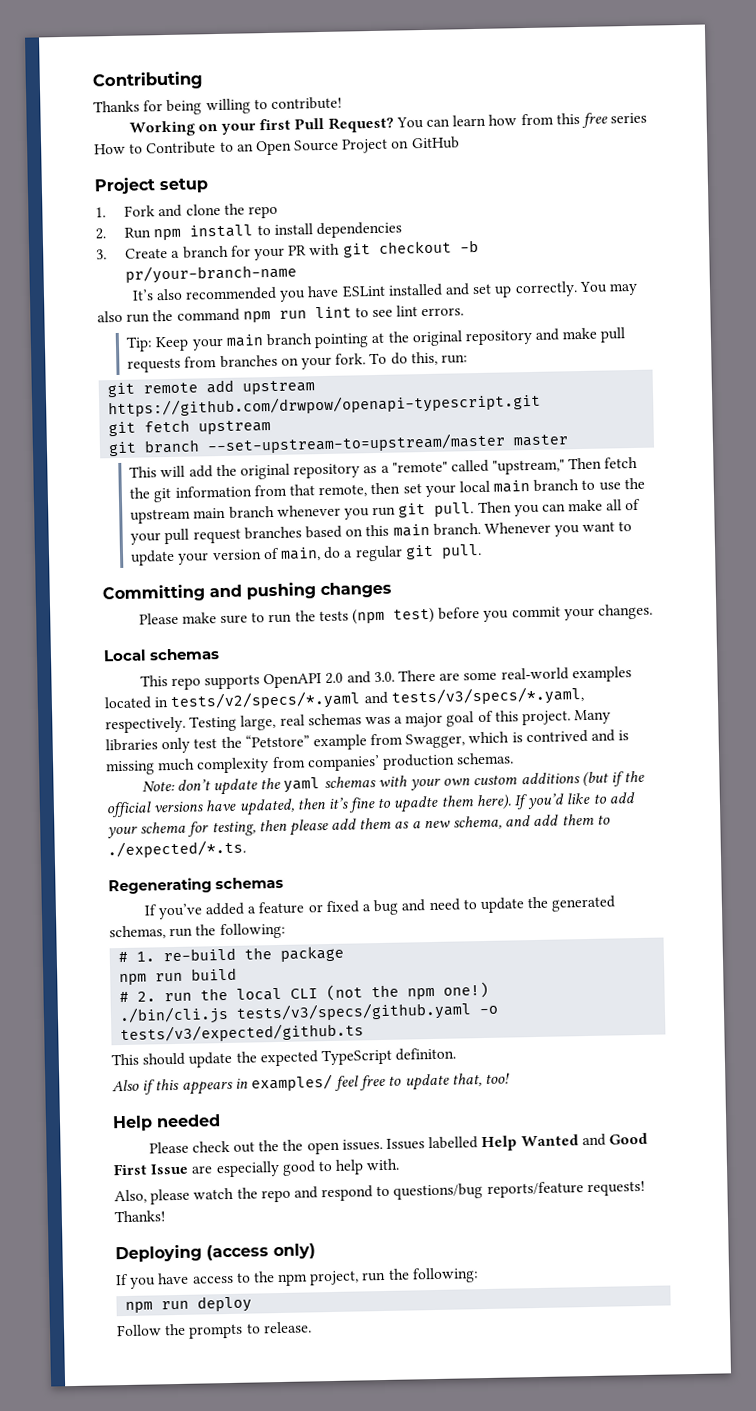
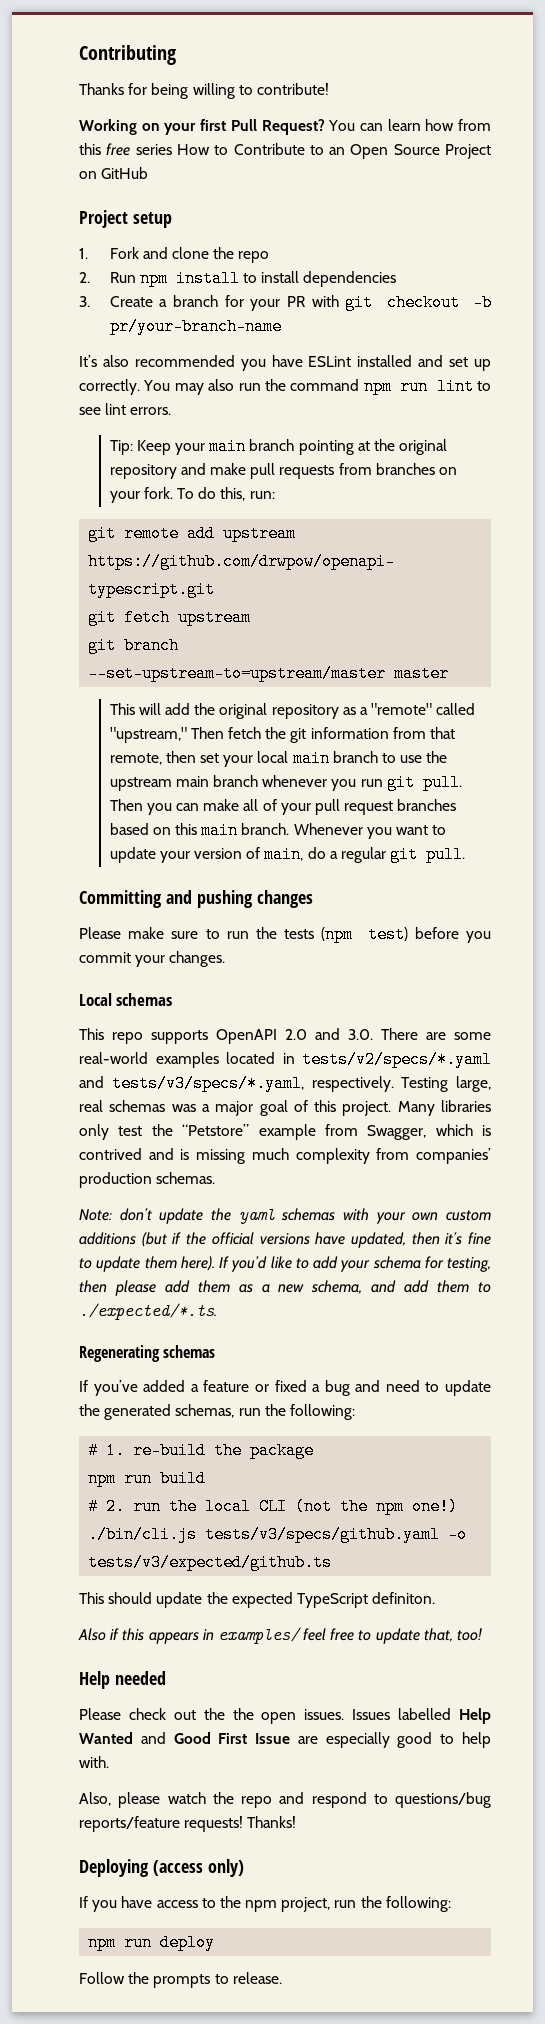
[393,795,440,813] upadte -> [96,1256,141,1272] update

